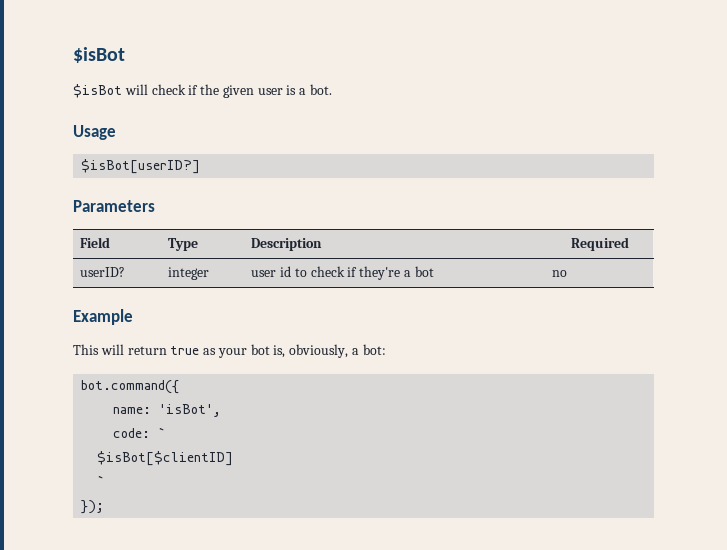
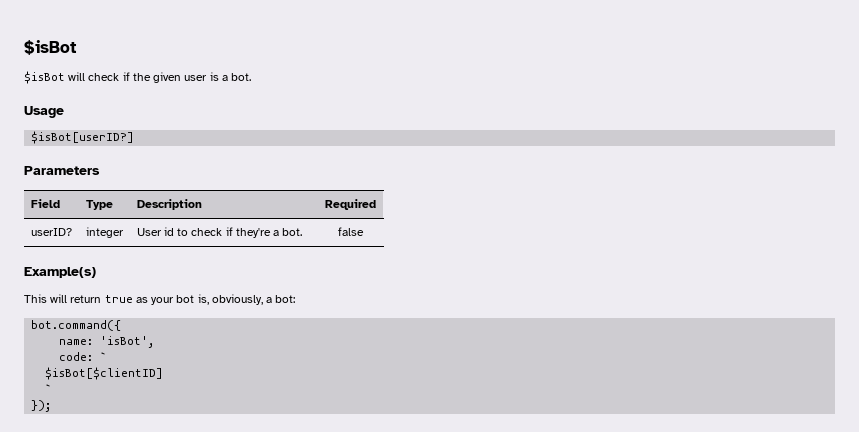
[251,270,277,277] user -> [136,228,162,236] User
[414,266,434,277] [552,270,568,277] [73,309,133,325] bot | no // Example -> [282,228,303,236] [338,227,364,236] [24,267,96,278] bot. | false // Example(s)

